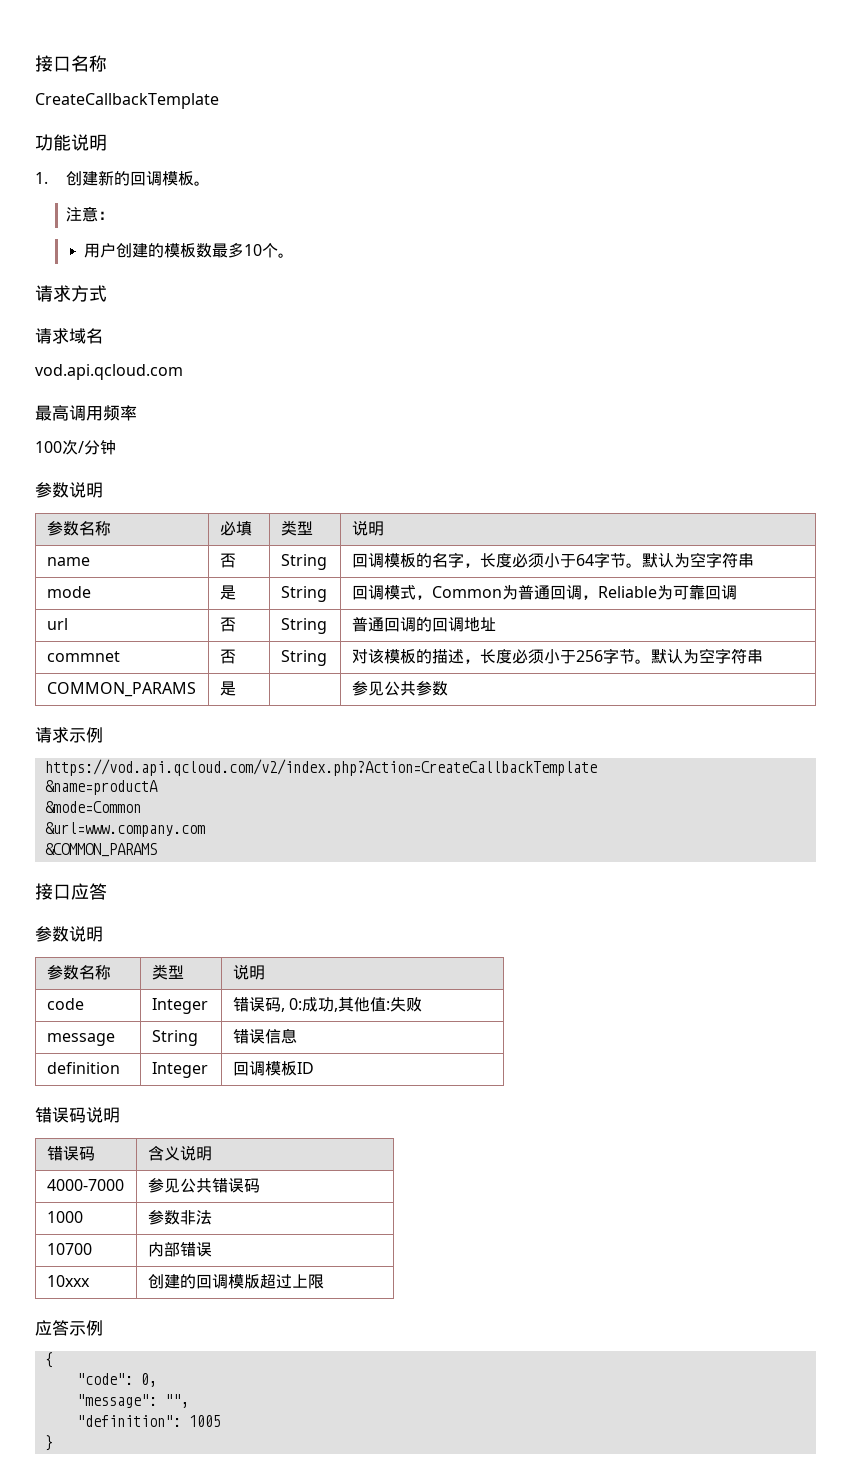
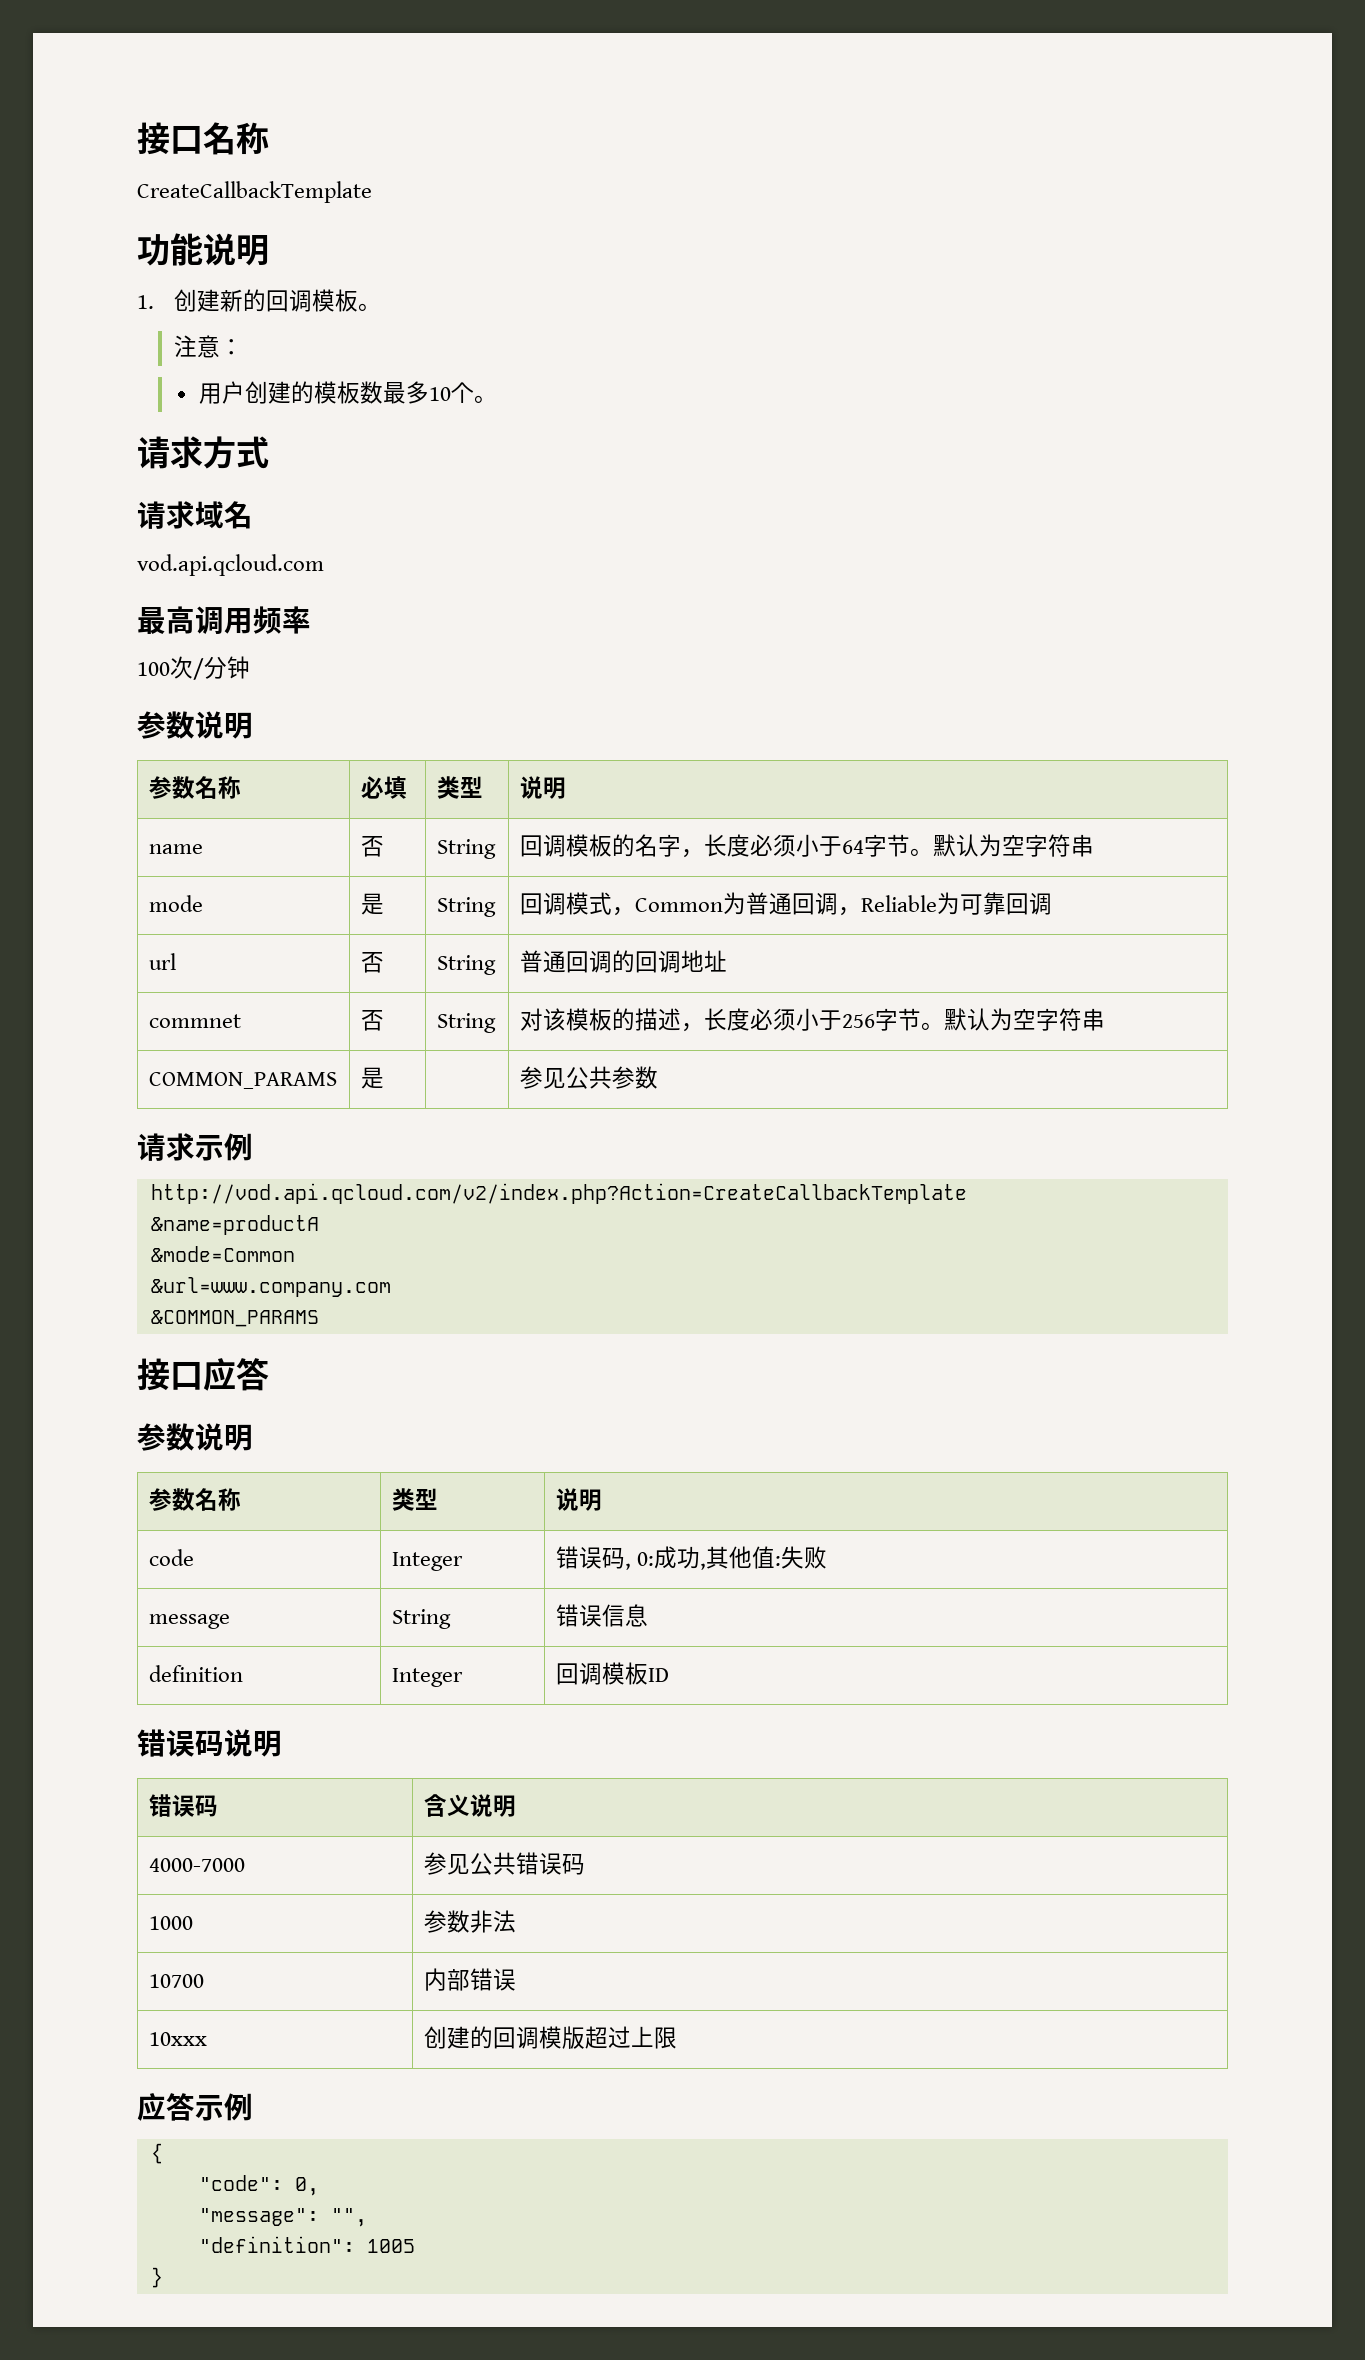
[44,759,597,776] https://vod.api.qcloud.com/v2/index.php?Action=CreateCallbackTemplate -> [150,1183,967,1204] http://vod.api.qcloud.com/v2/index.php?Action=CreateCallbackTemplate

